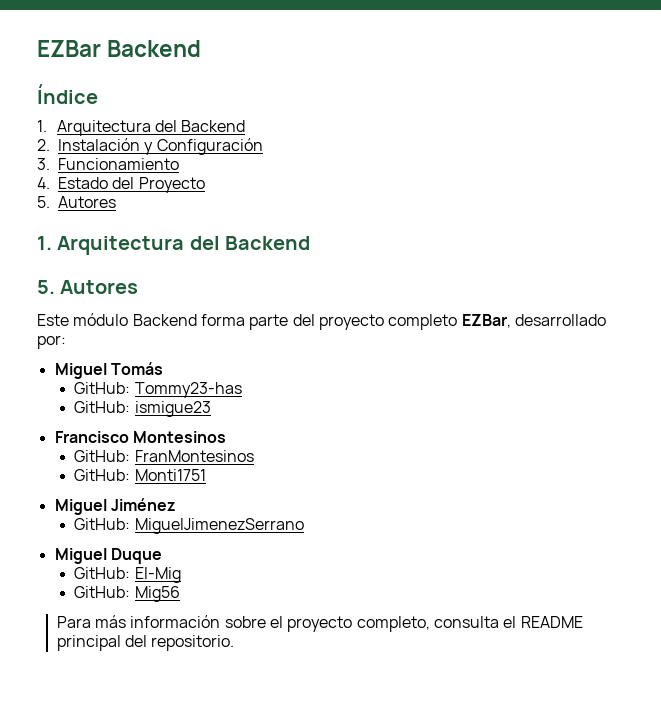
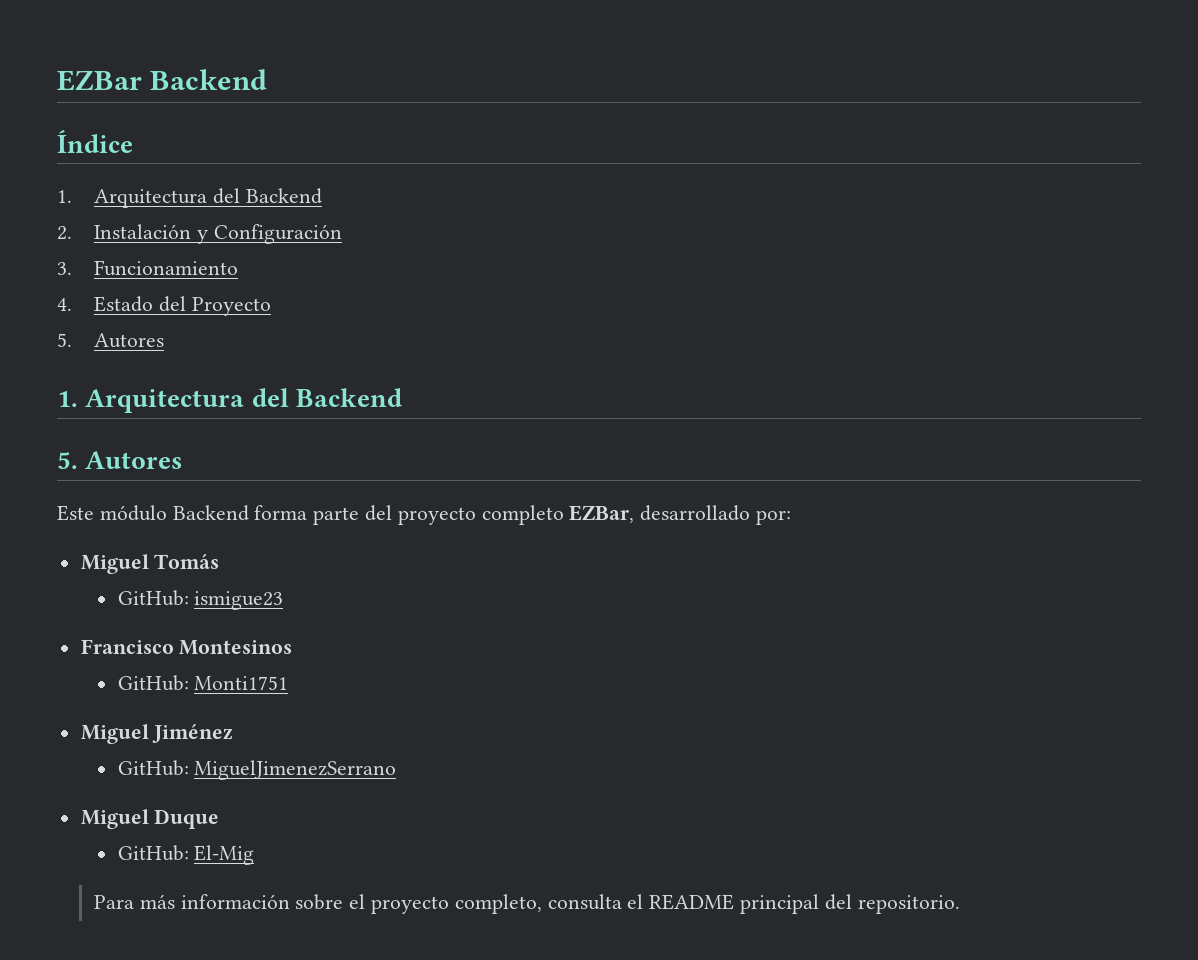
[74,382,242,398] // GitHub: Tommy23-has -> (220, 561) none
[74,450,254,462] // GitHub: FranMontesinos -> (293, 647) none
[74,586,180,602] // GitHub: Mig56 -> (255, 855) none

